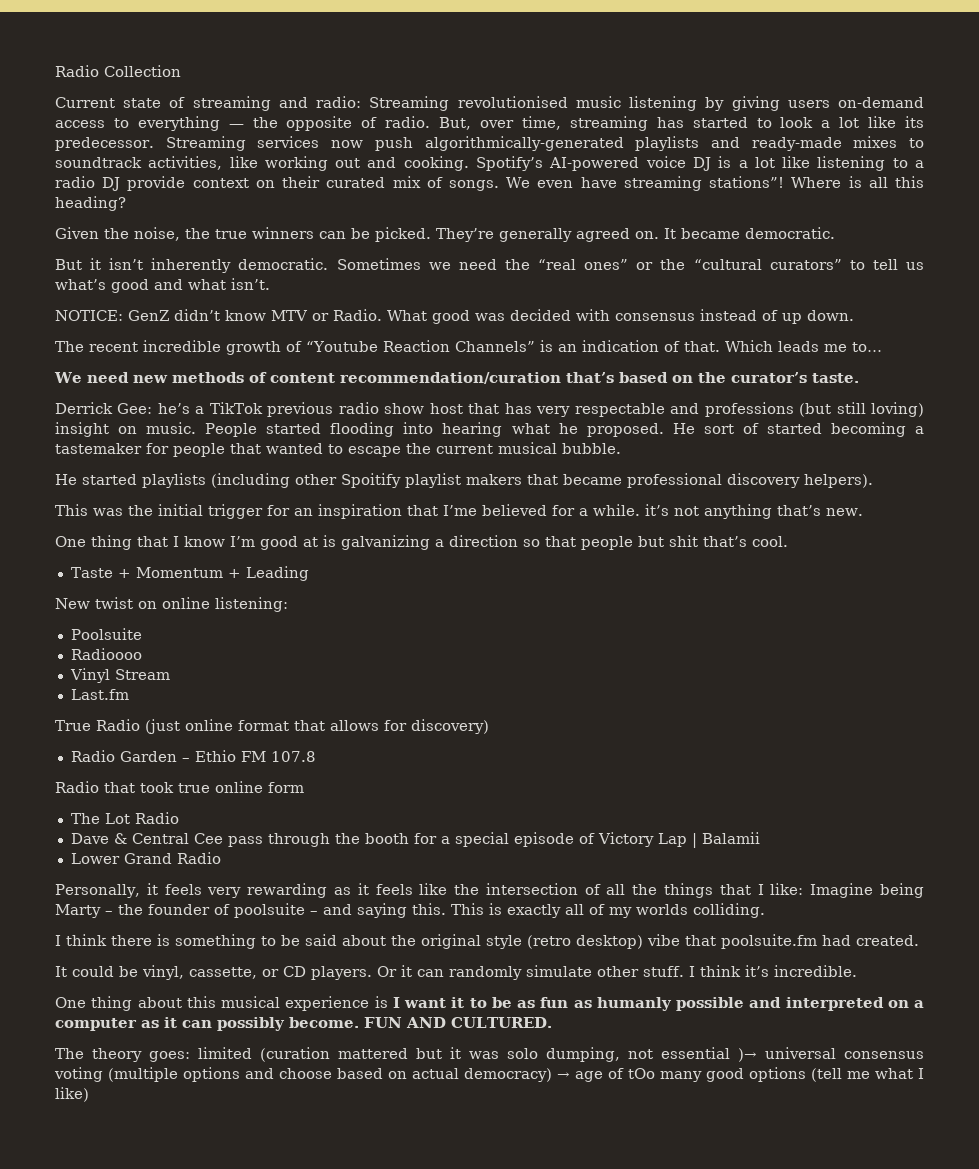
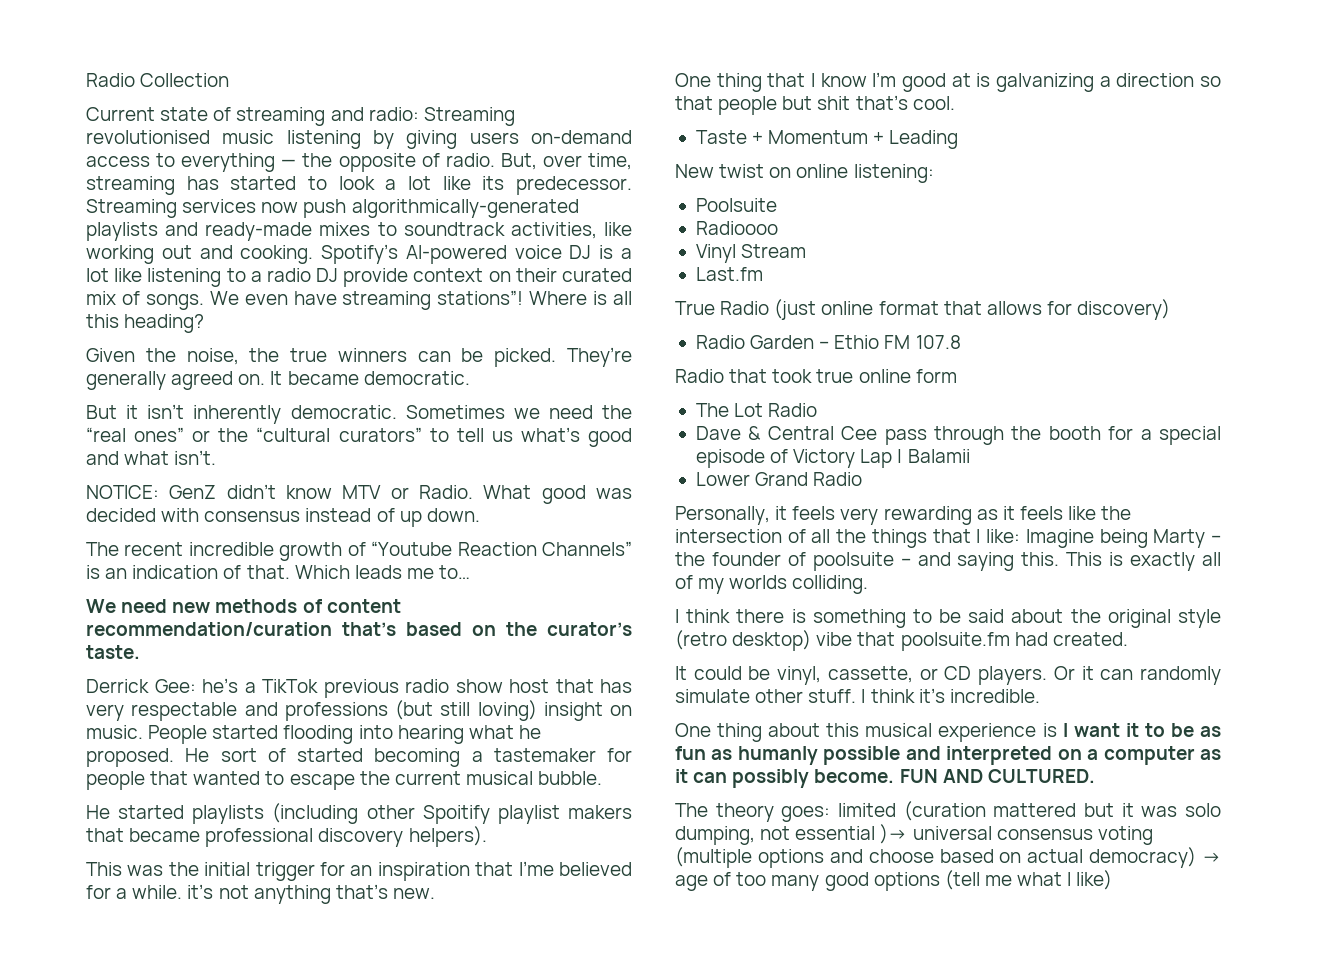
[628,1068,655,1079] tOo -> [736,872,767,886] too

